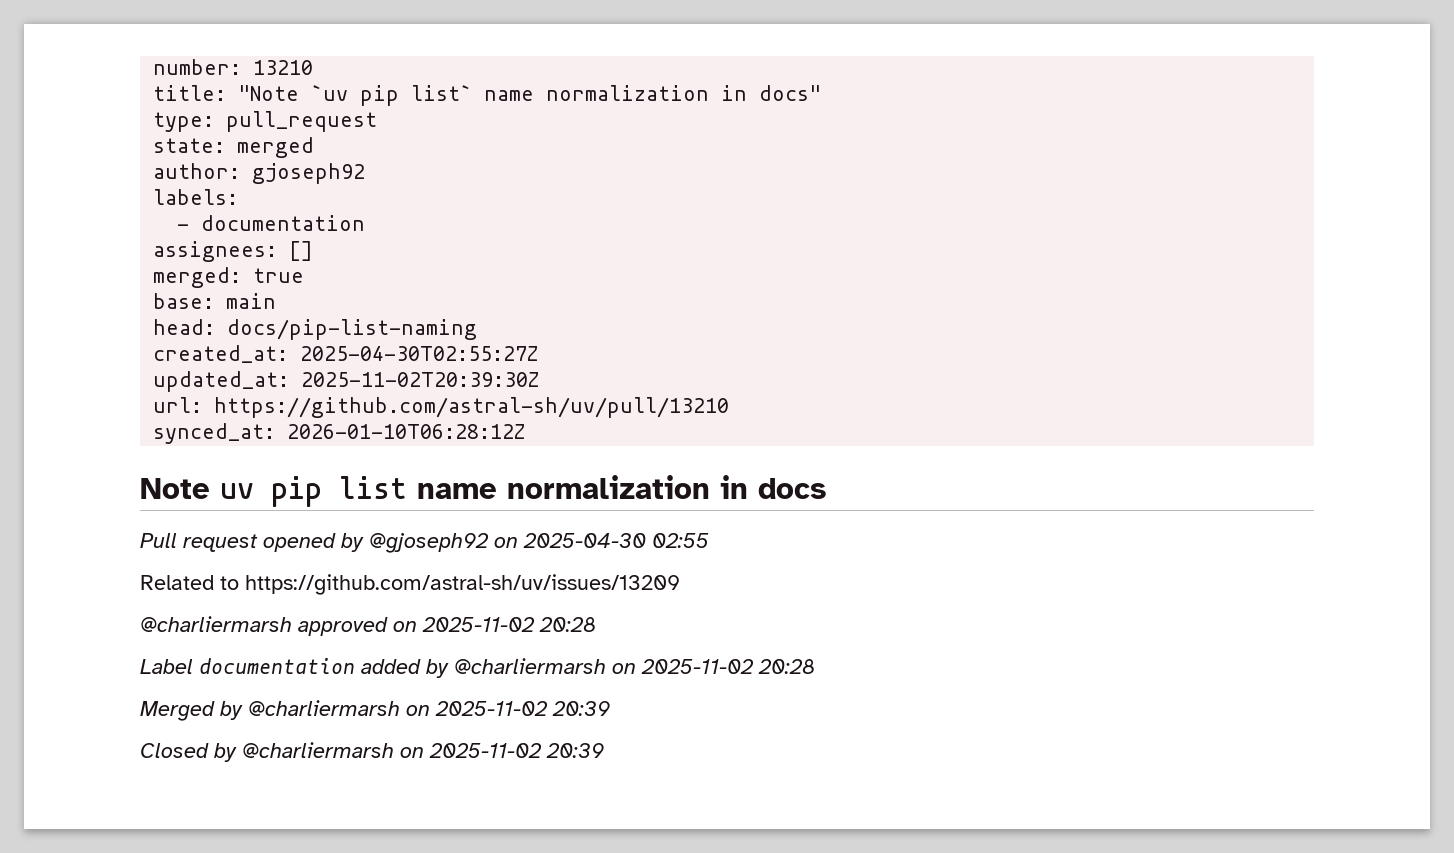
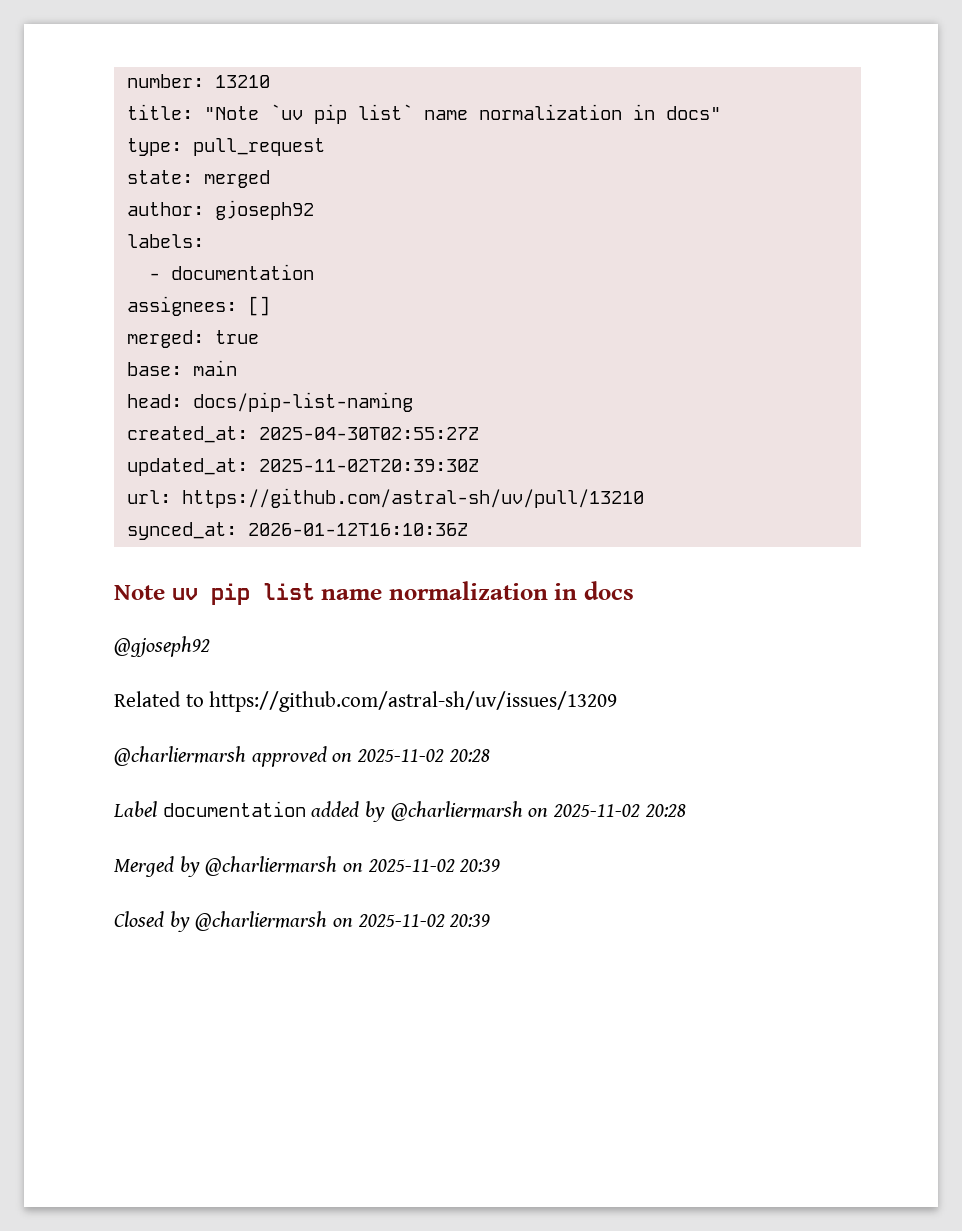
[287,424,526,439] 2026-01-10T06:28:12Z -> [247,523,468,536] 2026-01-12T16:10:36Z
[140,533,709,553] Pull request opened by @gjoseph92 on 2025-04-30 02:55 -> [114,636,210,657] @gjoseph92

